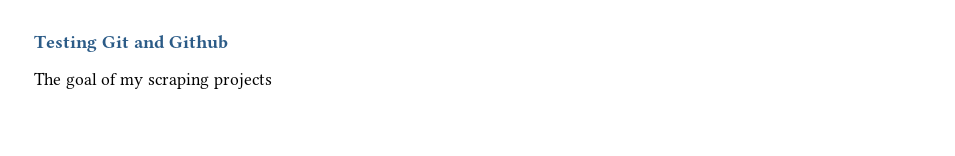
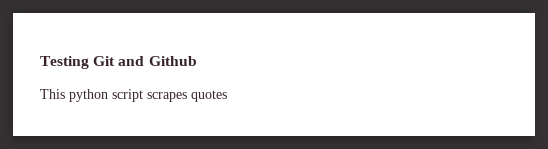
[34,72,272,89] The goal of my scraping projects -> [40,89,227,102] This python script scrapes quotes

